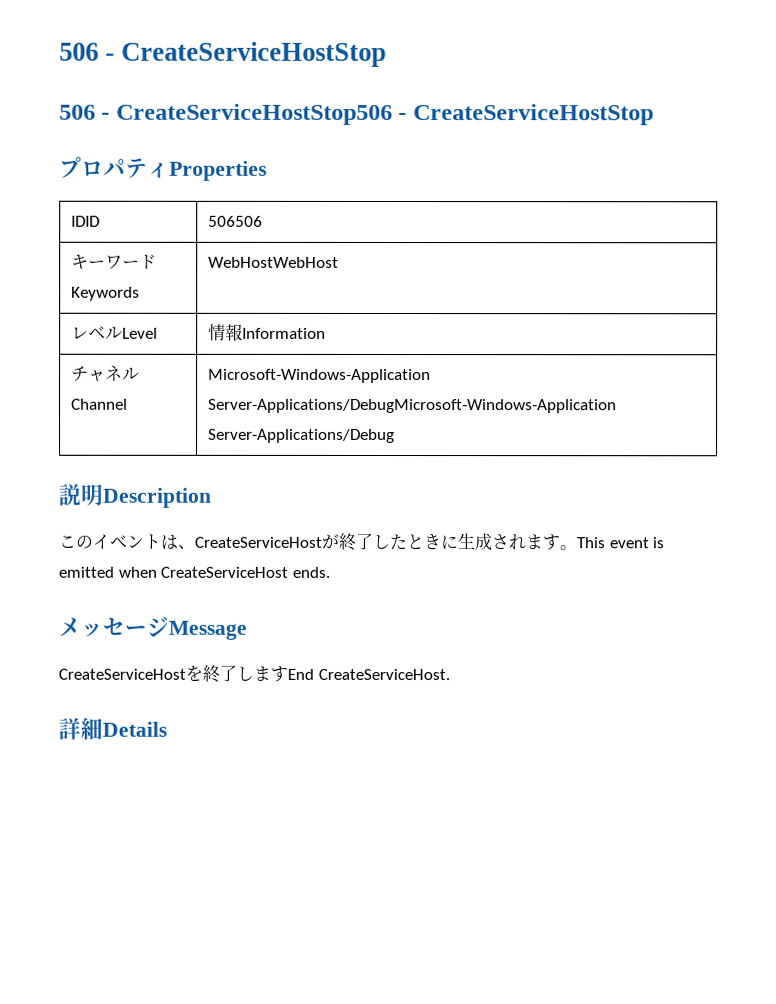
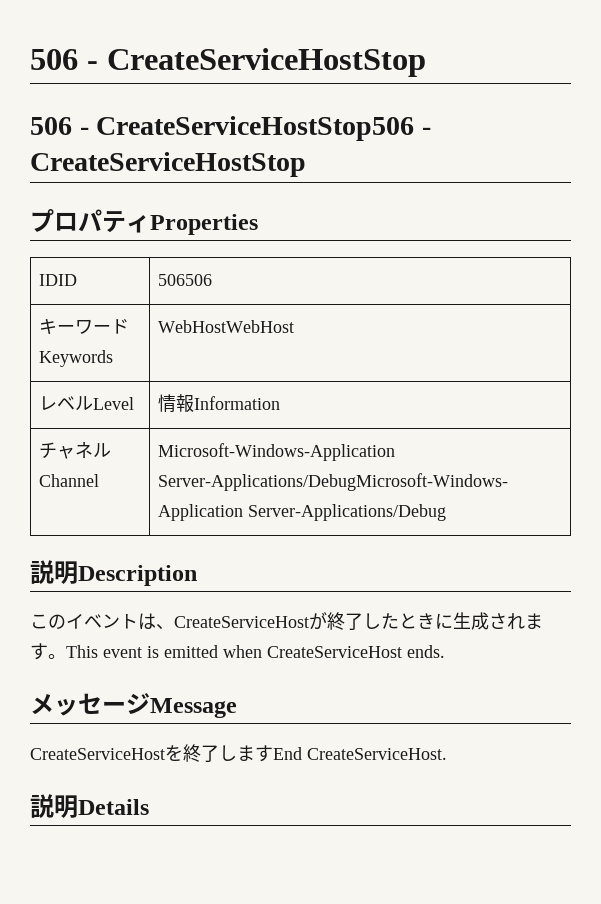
[58,717,103,740] 詳細 -> [30,794,78,818] 説明

